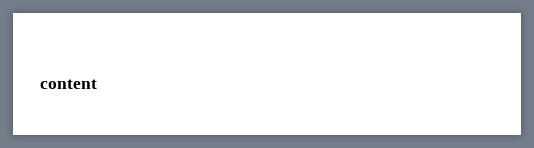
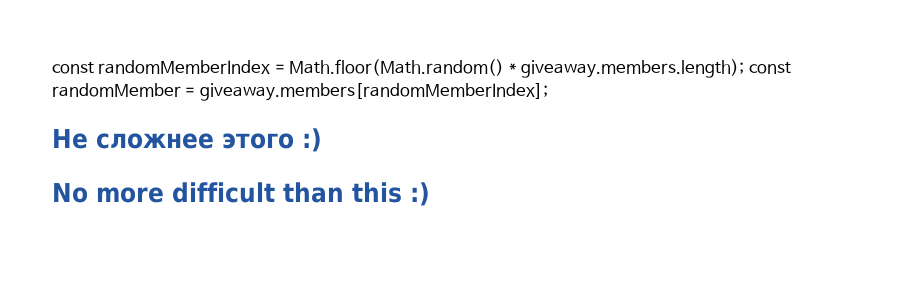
[40,79,97,89] content -> [52,59,791,78] [52,83,548,101] [52,128,322,152] [52,182,430,206] const randomMemberIndex = Math.floor(Math.random() * giveaway.members.length); const randomMember = giveaway.members[randomMemberIndex]; // Не сложнее этого :) // No more difficult than this :)

